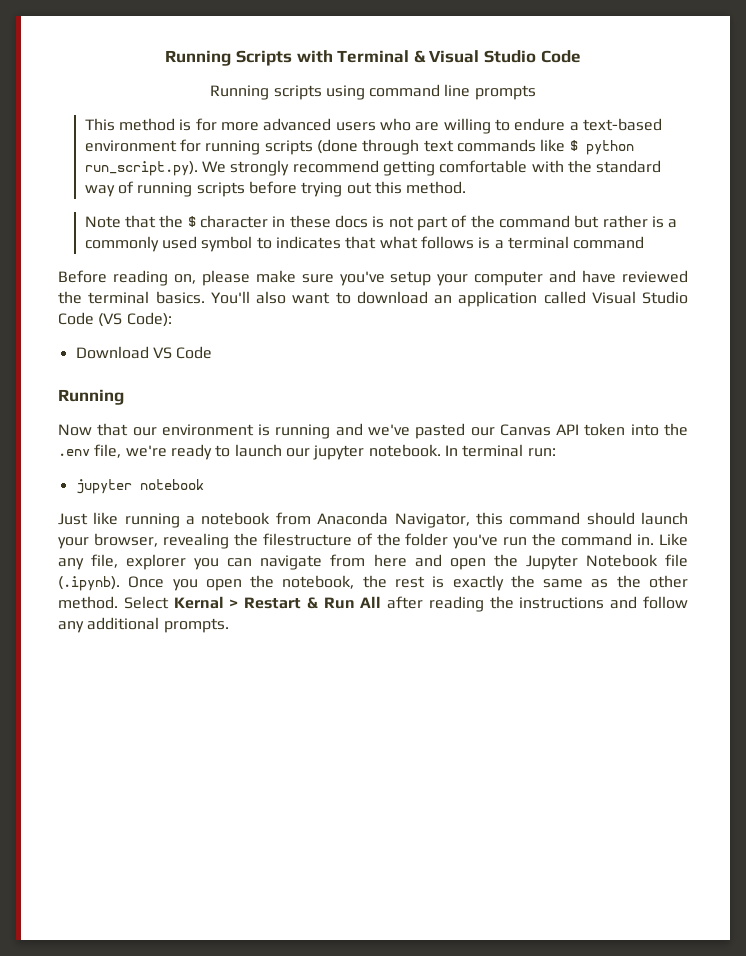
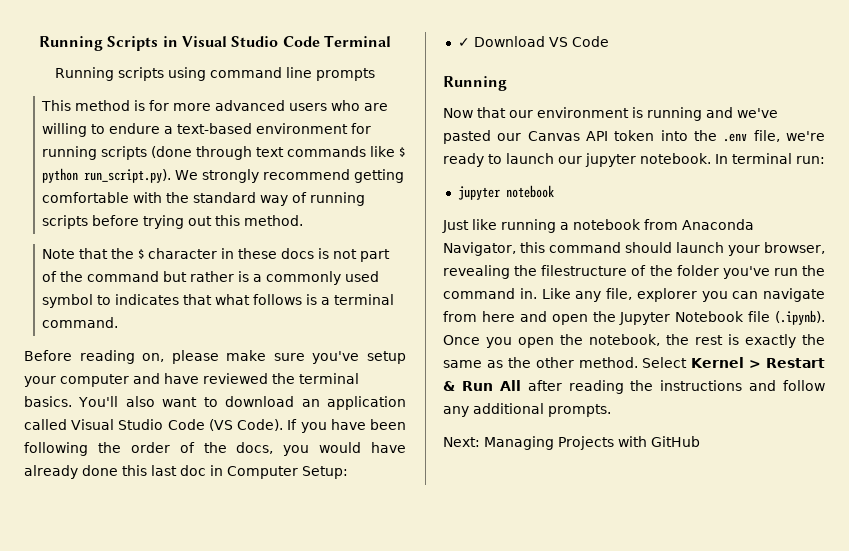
[296,50,581,63] with Terminal & Visual Studio Code -> [162,35,391,47] in Visual Studio Code Terminal
[573,236,645,249] command -> [42,317,119,328] command.
[126,312,172,327] Code): // -> [237,419,407,433] [24,442,406,456] [24,465,348,479] [457,38,470,47] Code). If you have been following the order of the docs, you would have already done this last doc in Computer Setup: // ✓
[173,596,224,609] Kernal -> [691,357,745,368] Kernel
(229, 625) none -> [443,436,700,450] // Next: Managing Projects with GitHub

